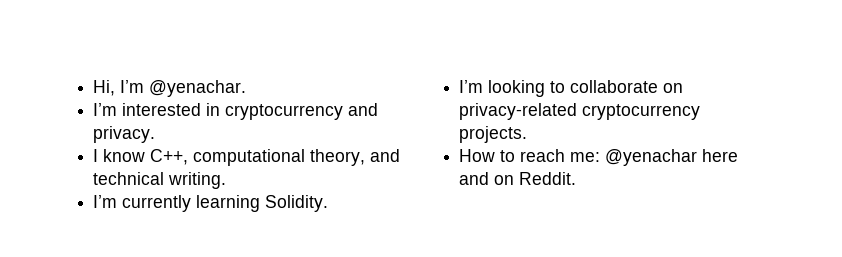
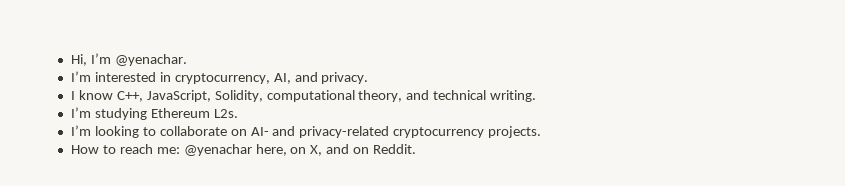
[225,104,344,120] cryptocurrency -> [174,73,291,84] cryptocurrency, AI,
(189, 157) none -> [146,90,263,102] JavaScript, Solidity,
[122,195,329,212] currently learning Solidity. -> [94,108,238,120] studying Ethereum L2s.
(684, 88) none -> [250,126,296,136] AI- and
[702,149,739,162] here -> [255,144,323,156] here, on X,

